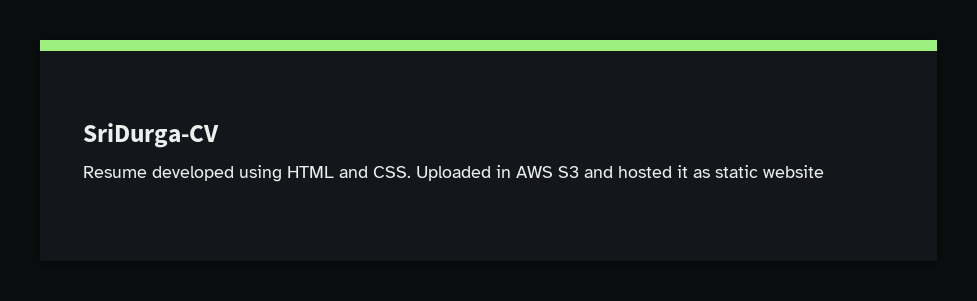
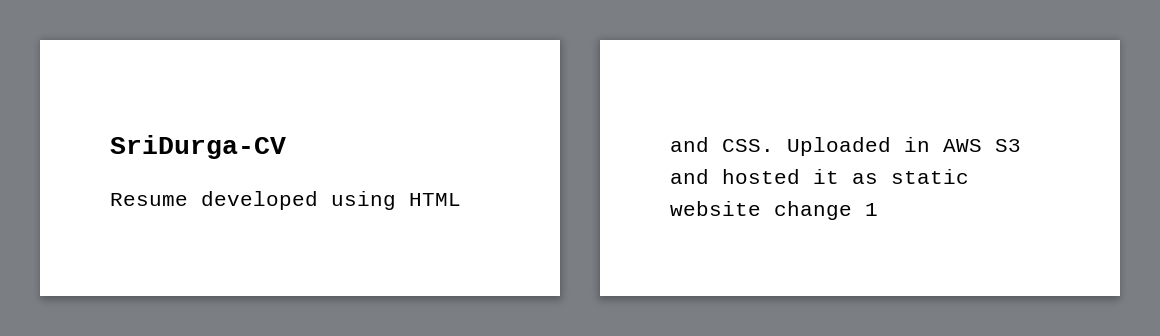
(824, 171) none -> [774,201,878,220] change 1

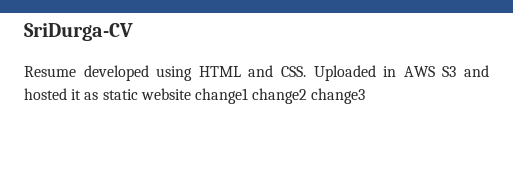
[774,201,878,220] change 1 -> [194,88,366,104] change1 change2 change3

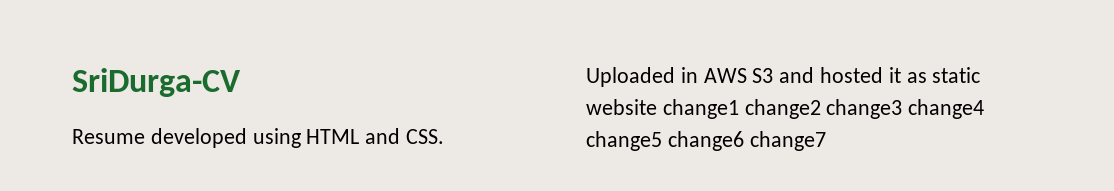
(366, 96) none -> [908,99,985,119] [586,131,826,151] change4 change5 change6 change7

